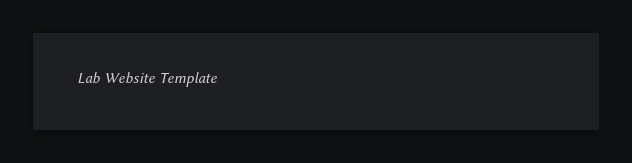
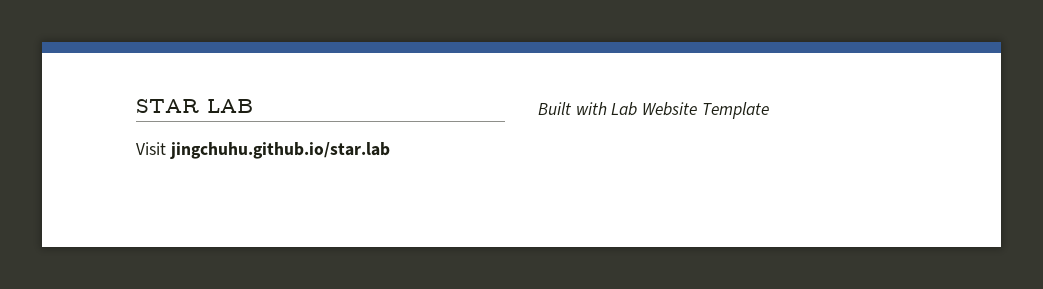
(77, 78) none -> [136,99,253,113] [136,142,390,159] [538,102,607,115] STAR LAB // Visit jingchuhu.github.io/star.lab // Built with

